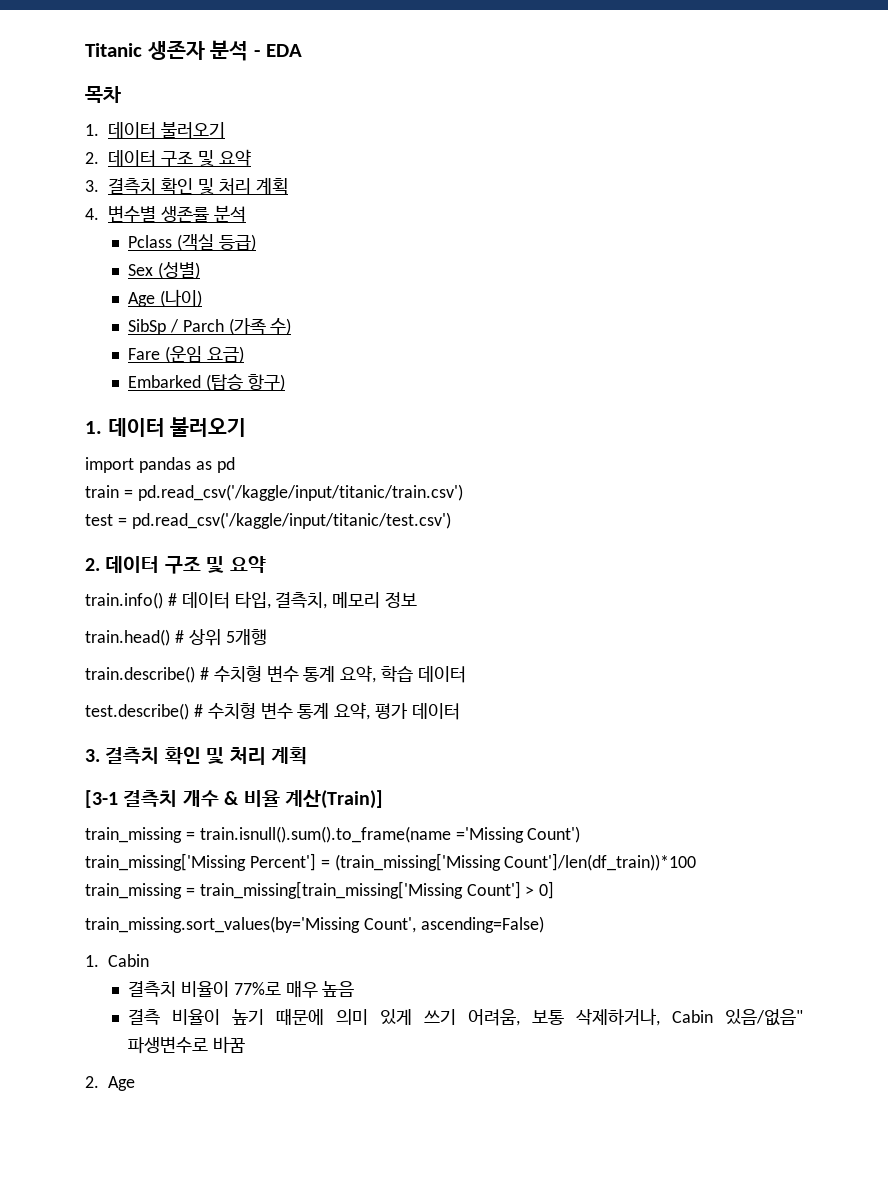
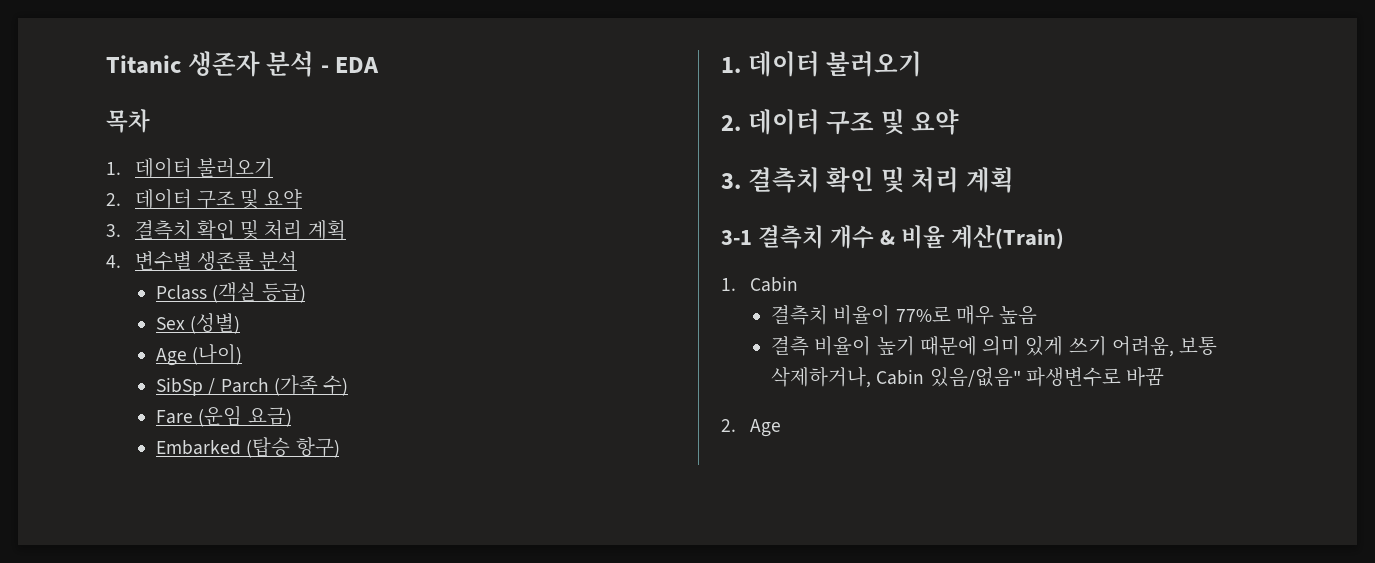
[85,457,235,473] [85,484,463,501] [85,512,451,529] [85,556,266,574] [85,591,418,609] [85,629,267,646] [85,665,467,683] [85,702,461,720] [85,747,307,765] [85,790,118,808] // import pandas as pd // train = pd.read_csv('/kaggle/input/titanic/train.csv') // test = pd.read_csv('/kaggle/input/titanic/test.csv') // 2. 데이터 구조 및 요약 // train.info() # 데이터 타입, 결측치, 메모리 정보 // train.head() # 상위 5개행 // train.describe() # 수치형 변수 통계 요약, 학습 데이터 // test.describe() # 수치형 변수 통계 요약, 평가 데이터 // 3. 결측치 확인 및 처리 계획 // [3-1 -> [721,109,960,135] [721,167,1015,193] [721,230,752,245] // 2. 데이터 구조 및 요약 // 3. 결측치 확인 및 처리 계획 // 3-1
[285,790,383,809] [85,826,581,843] [85,853,697,871] [85,881,555,899] [85,916,544,933] 계산(Train)] // train_missing = train.isnull().sum().to_frame(name ='Missing Count') // train_missing['Missing Percent'] = (train_missing['Missing Count']/len(df_train))*100 // train_missing = train_missing[train_missing['Missing Count'] > 0] // train_missing.sort_values(by='Missing Count', ascending=False) -> [951,225,1065,249] 계산(Train)

